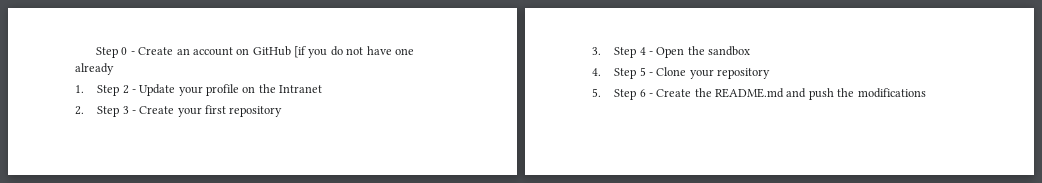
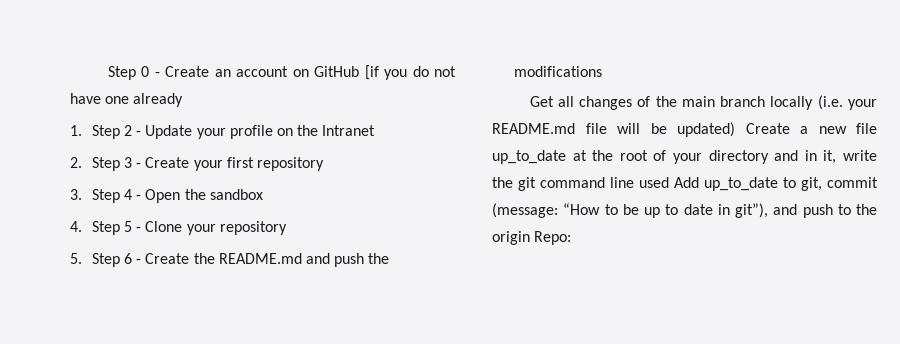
(926, 93) none -> [529,95,877,110] [492,122,877,137] [492,150,877,164] [492,177,878,191] [492,203,877,218] [492,231,572,245] // Get all changes of the main branch locally (i.e. your README.md file will be updated) Create a new file up_to_date at the root of your directory and in it, write the git command line used Add up_to_date to git, commit (message: “How to be up to date in git”), and push to the origin Repo:

